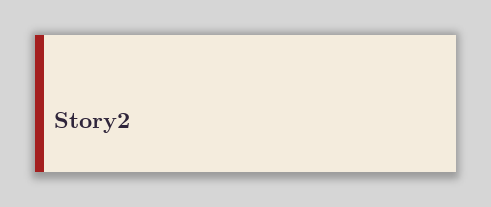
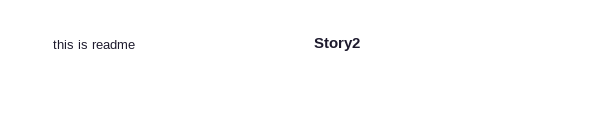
(54, 122) none -> [53,40,135,49] this is readme //

